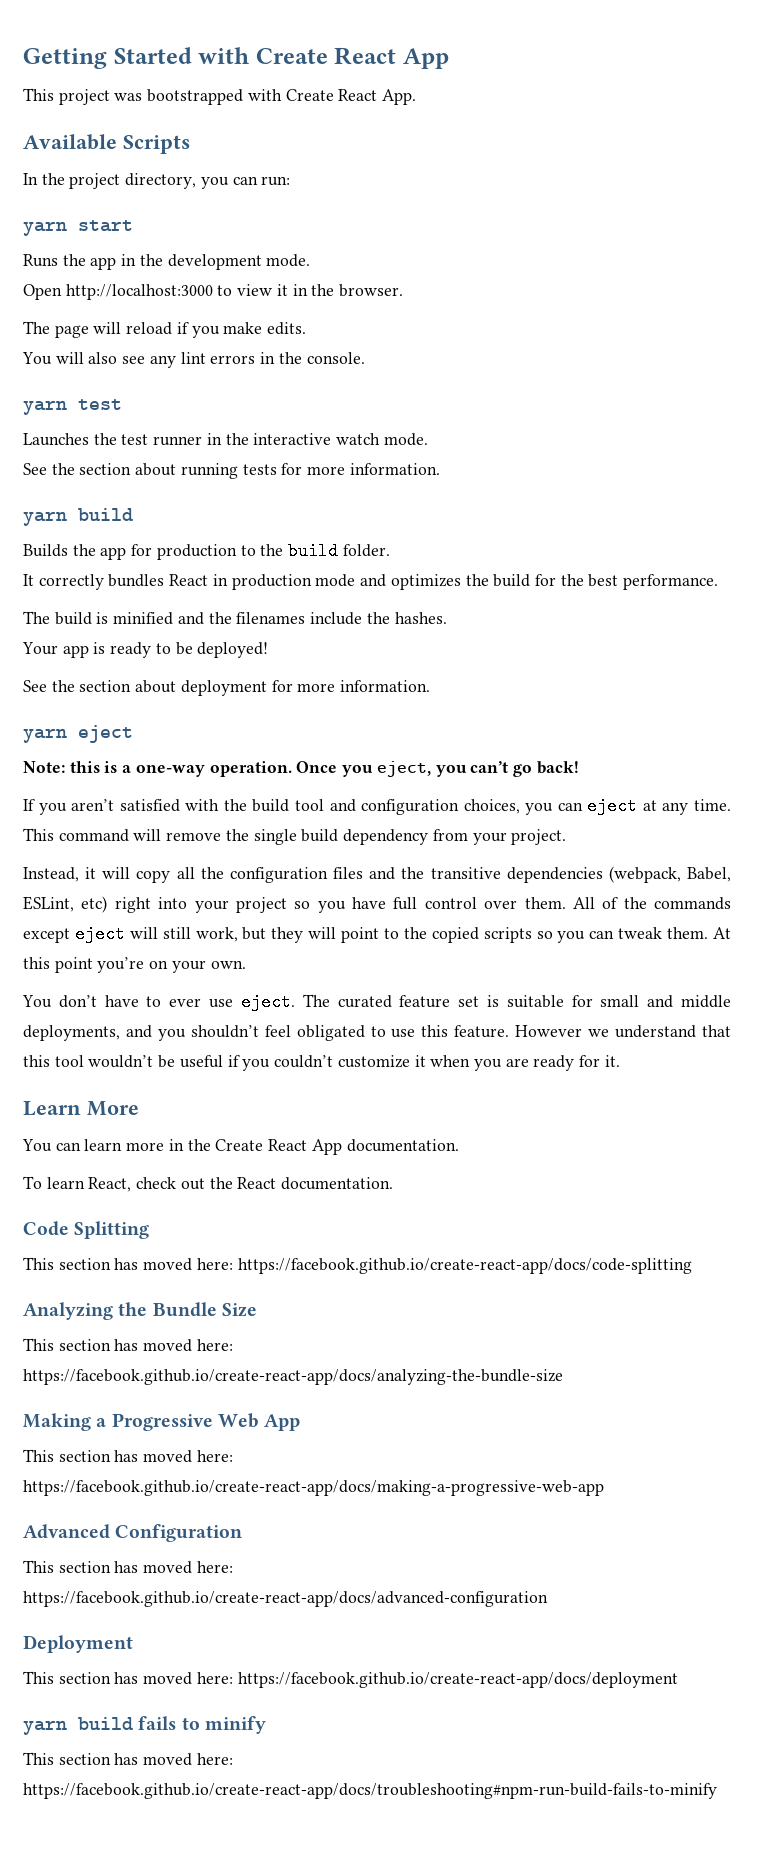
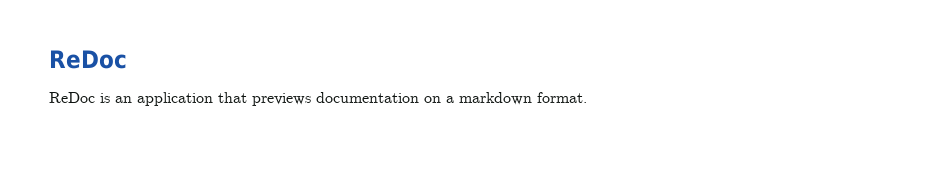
[23,47,450,69] [23,88,417,105] [23,134,190,154] [23,173,291,189] [23,220,133,236] [23,254,311,270] [23,284,404,300] [23,321,307,338] [22,352,365,368] [23,399,122,415] [23,433,428,446] [23,463,440,479] [23,508,133,526] [23,542,390,560] [23,574,719,590] [23,611,447,625] [22,642,269,658] [23,680,431,696] [23,725,133,743] [23,761,579,777] [23,797,731,815] [23,828,567,845] [23,866,731,883] [23,896,731,913] [23,925,732,943] [23,957,246,973] [22,993,731,1011] [23,1025,731,1041] [23,1055,620,1071] [23,1101,139,1116] [22,1139,459,1155] [23,1176,394,1192] [23,1221,150,1239] [23,1257,692,1274] [23,1302,257,1320] [23,1338,233,1352] [23,1369,563,1385] [23,1413,301,1431] [23,1449,233,1463] [23,1480,604,1496] [23,1524,243,1542] [23,1560,233,1574] [23,1591,548,1607] [23,1635,133,1653] [23,1671,678,1688] [23,1716,266,1735] [23,1752,233,1766] [23,1783,717,1799] Getting Started with Create React App // This project was bootstrapped with Create React App. // Available Scripts // In the project directory, you can run: // yarn start // Runs the app in the development mode. // Open http://localhost:3000 to view it in the browser. // The page will reload if you make edits. // You will also see any lint errors in the console. // yarn test // Launches the test runner in the interactive watch mode. // See the section about running tests for more information. // yarn build // Builds the app for production to the build folder. // It correctly bundles React in production mode and optimizes the build for the best performance. // The build is minified and the filenames include the hashes. // Your app is ready to be deployed! // See the section about deployment for more information. // yarn eject // Note: this is a one-way operation. Once you eject, you can’t go back! // If you aren’t satisfied with the build tool and configuration choices, you can eject at any time. This command will remove the single build dependency from your project. // Instead, it will copy all the configuration files and the transitive dependencies (webpack, Babel, ESLint, etc) right into your project so you have full control over them. All of the commands except eject will still work, but they will point to the copied scripts so you can tweak them. At this point you’re on your own. // You don’t have to ever use eject. The curated feature set is suitable for small and middle deployments, and you shouldn’t feel obligated to use this feature. However we understand that this tool wouldn’t be useful if you couldn’t customize it when you are ready for it. // Learn More // You can learn more in the Create React App documentation. // To learn React, check out the React documentation. // Code Splitting // This section has moved here: https://facebook.github.io/create-react-app/docs/code-splitting // Analyzing the Bundle Size // This section has moved here: https://facebook.github.io/create-react-app/docs/analyzing-the-bundle-size // Making a Progressive Web App // This section has moved here: https://facebook.github.io/create-react-app/docs/making-a-progressive-web-app // Advanced Configuration // This section has moved here: https://facebook.github.io/create-react-app/docs/advanced-configuration // Deployment // This section has moved here: https://facebook.github.io/create-react-app/docs/deployment // yarn build fails to minify // This section has moved here: https://facebook.github.io/create-react-app/docs/troubleshooting#npm-run-build-fails-to-minify -> [49,50,127,69] [49,92,587,106] ReDoc // ReDoc is an application that previews documentation on a markdown format.

